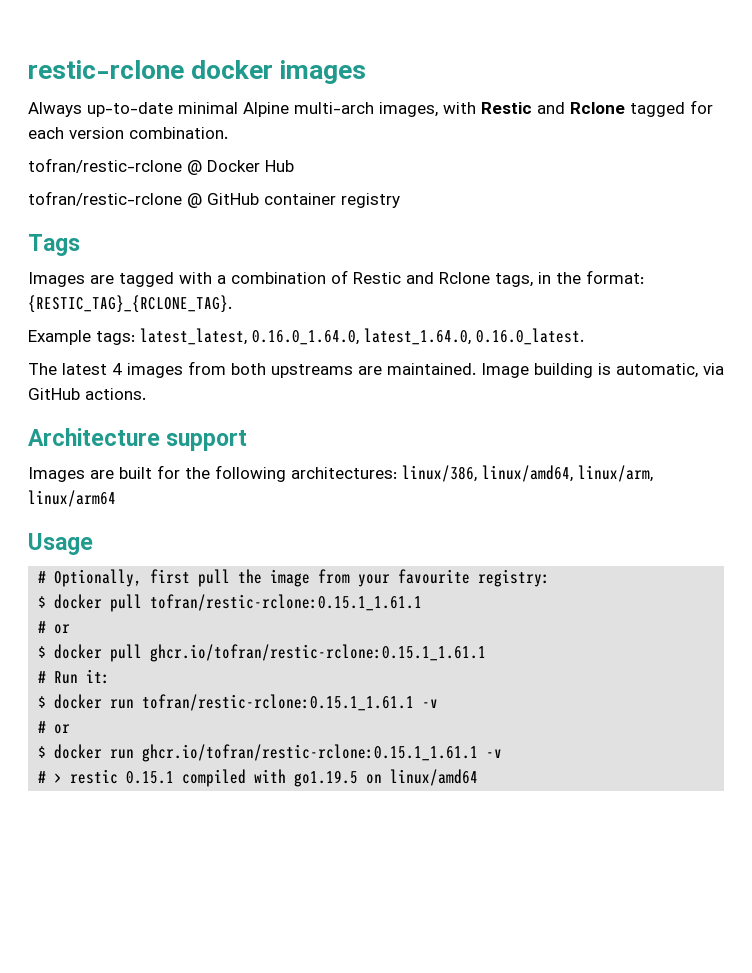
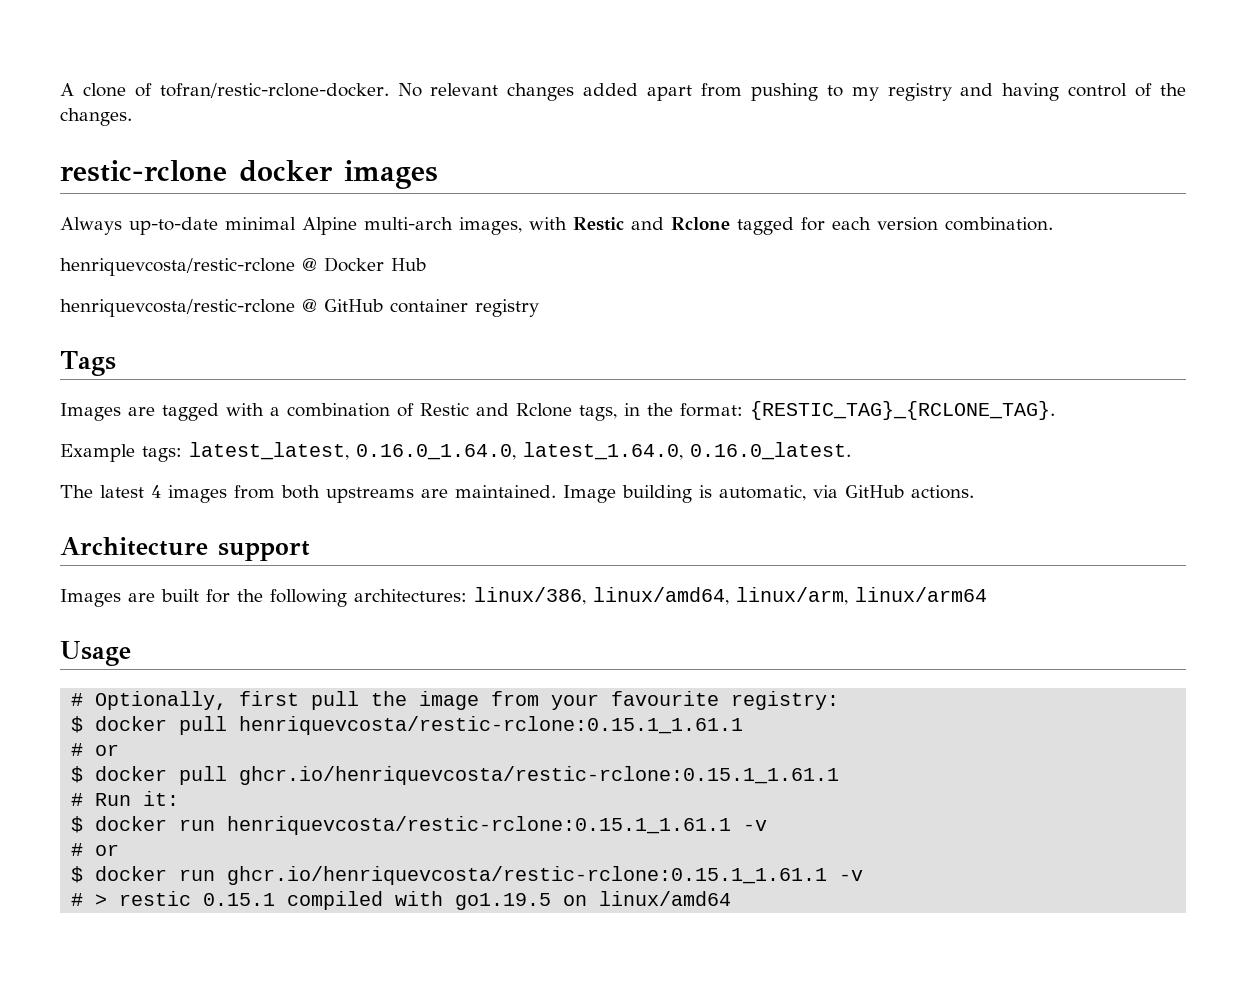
(28, 69) none -> [60,83,1186,101] [60,108,132,126] A clone of tofran/restic-rclone-docker. No relevant changes added apart from pushing to my registry and having control of the changes. //
[28,158,182,173] tofran/restic-rclone -> [60,258,295,276] henriquevcosta/restic-rclone
[28,191,182,206] tofran/restic-rclone -> [60,299,295,317] henriquevcosta/restic-rclone
[150,594,423,611] tofran/restic-rclone:0.15.1_1.61.1 -> [239,716,744,735] henriquevcosta/restic-rclone:0.15.1_1.61.1
[150,644,487,662] ghcr.io/tofran/restic-rclone:0.15.1_1.61.1 -> [239,766,840,785] ghcr.io/henriquevcosta/restic-rclone:0.15.1_1.61.1
[142,694,415,711] tofran/restic-rclone:0.15.1_1.61.1 -> [227,816,732,835] henriquevcosta/restic-rclone:0.15.1_1.61.1
[142,744,479,762] ghcr.io/tofran/restic-rclone:0.15.1_1.61.1 -> [227,866,828,885] ghcr.io/henriquevcosta/restic-rclone:0.15.1_1.61.1

